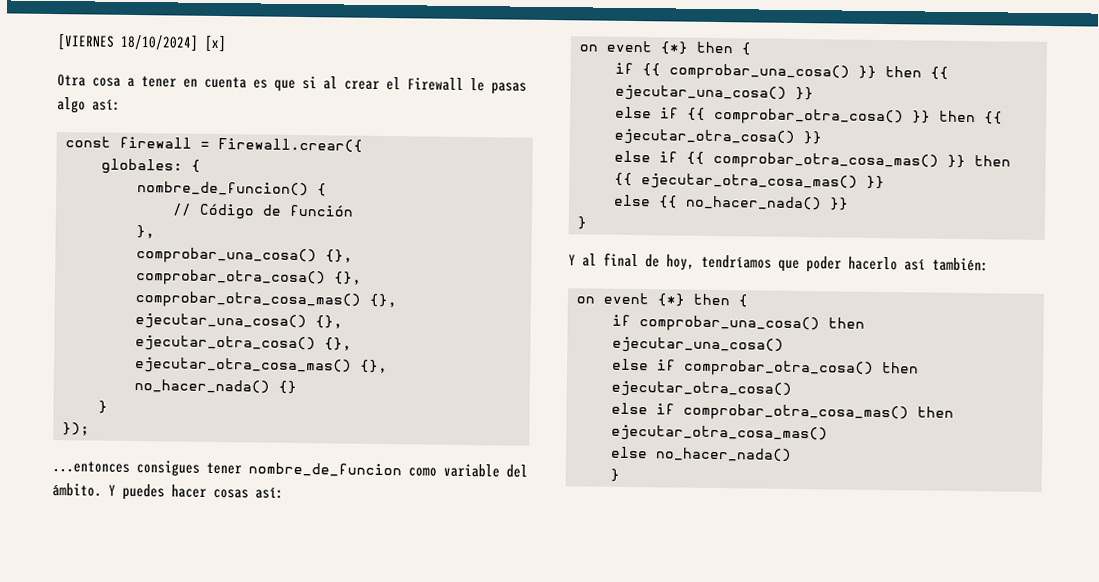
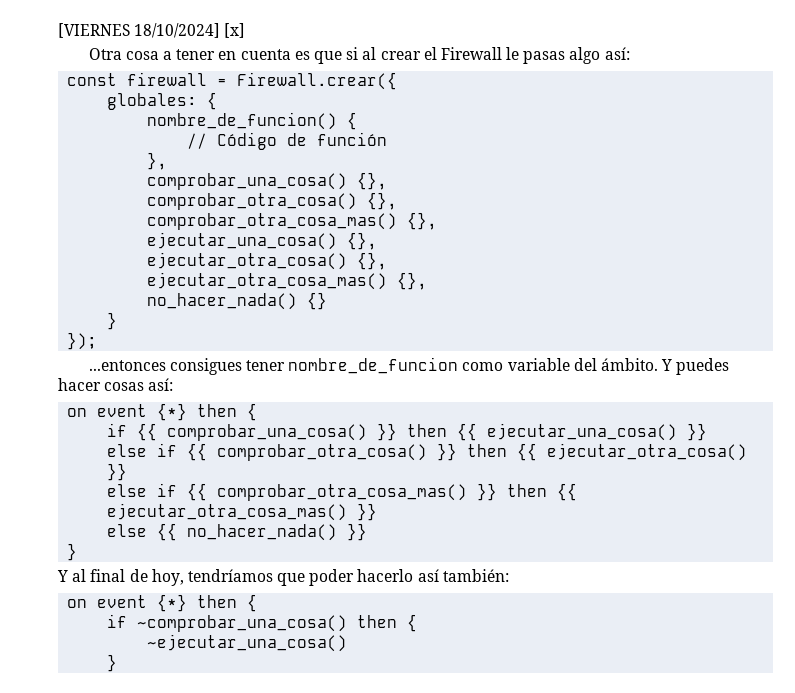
[639,315,865,333] [612,336,784,354] [612,358,919,377] [611,380,792,398] [611,402,954,422] [611,424,828,443] [610,446,792,462] comprobar_una_cosa() then ejecutar_una_cosa() // else if comprobar_otra_cosa() then ejecutar_otra_cosa() // else if comprobar_otra_cosa_mas() then ejecutar_otra_cosa_mas() // else no_hacer_nada() -> [137,614,418,632] [147,634,348,652] ~comprobar_una_cosa() then { // ~ejecutar_una_cosa()

